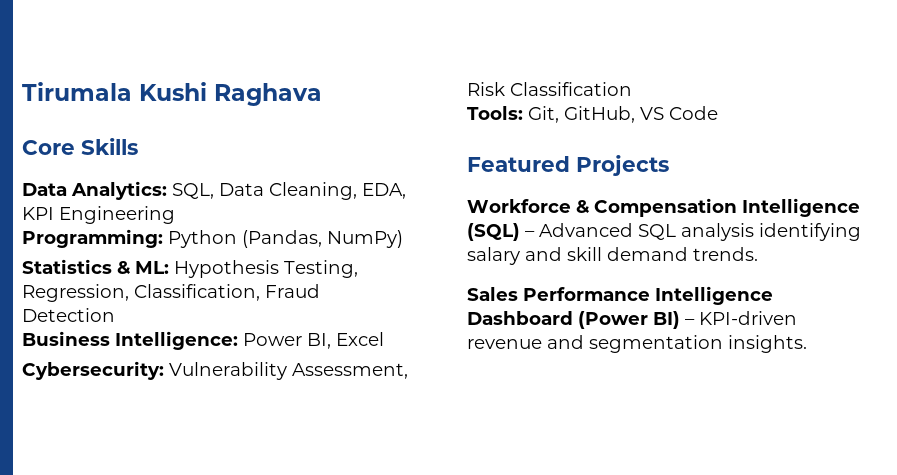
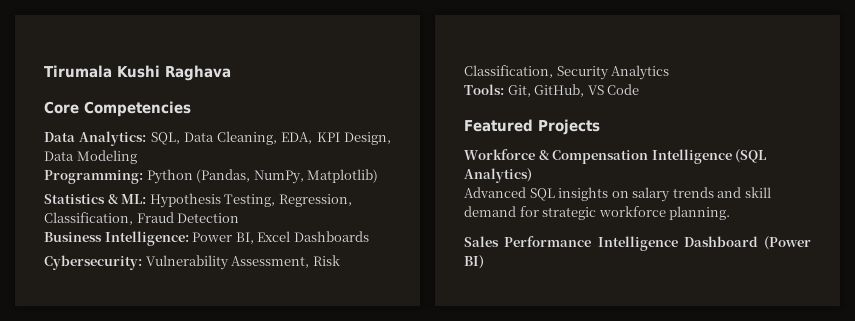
[81,138,138,155] Skills -> [84,101,191,117] Competencies
[59,206,175,224] Engineering -> [343,132,391,145] [44,150,137,164] Design, Data Modeling
[327,230,403,248] NumPy) -> [253,169,379,184] NumPy, Matplotlib)
(384, 339) none -> [293,231,369,242] Dashboards
[510,82,632,96] Classification -> [464,65,670,80] Classification, Security Analytics
[467,223,861,241] [467,247,758,265] (SQL) – Advanced SQL analysis identifying salary and skill demand trends. -> [735,149,767,163] [464,168,532,183] [464,187,771,202] [464,206,731,220] (SQL Analytics) // Advanced SQL insights on salary trends and skill demand for strategic workforce planning.
[685,311,797,325] [467,335,807,353] – KPI-driven revenue and segmentation insights. -> (484, 262) none

